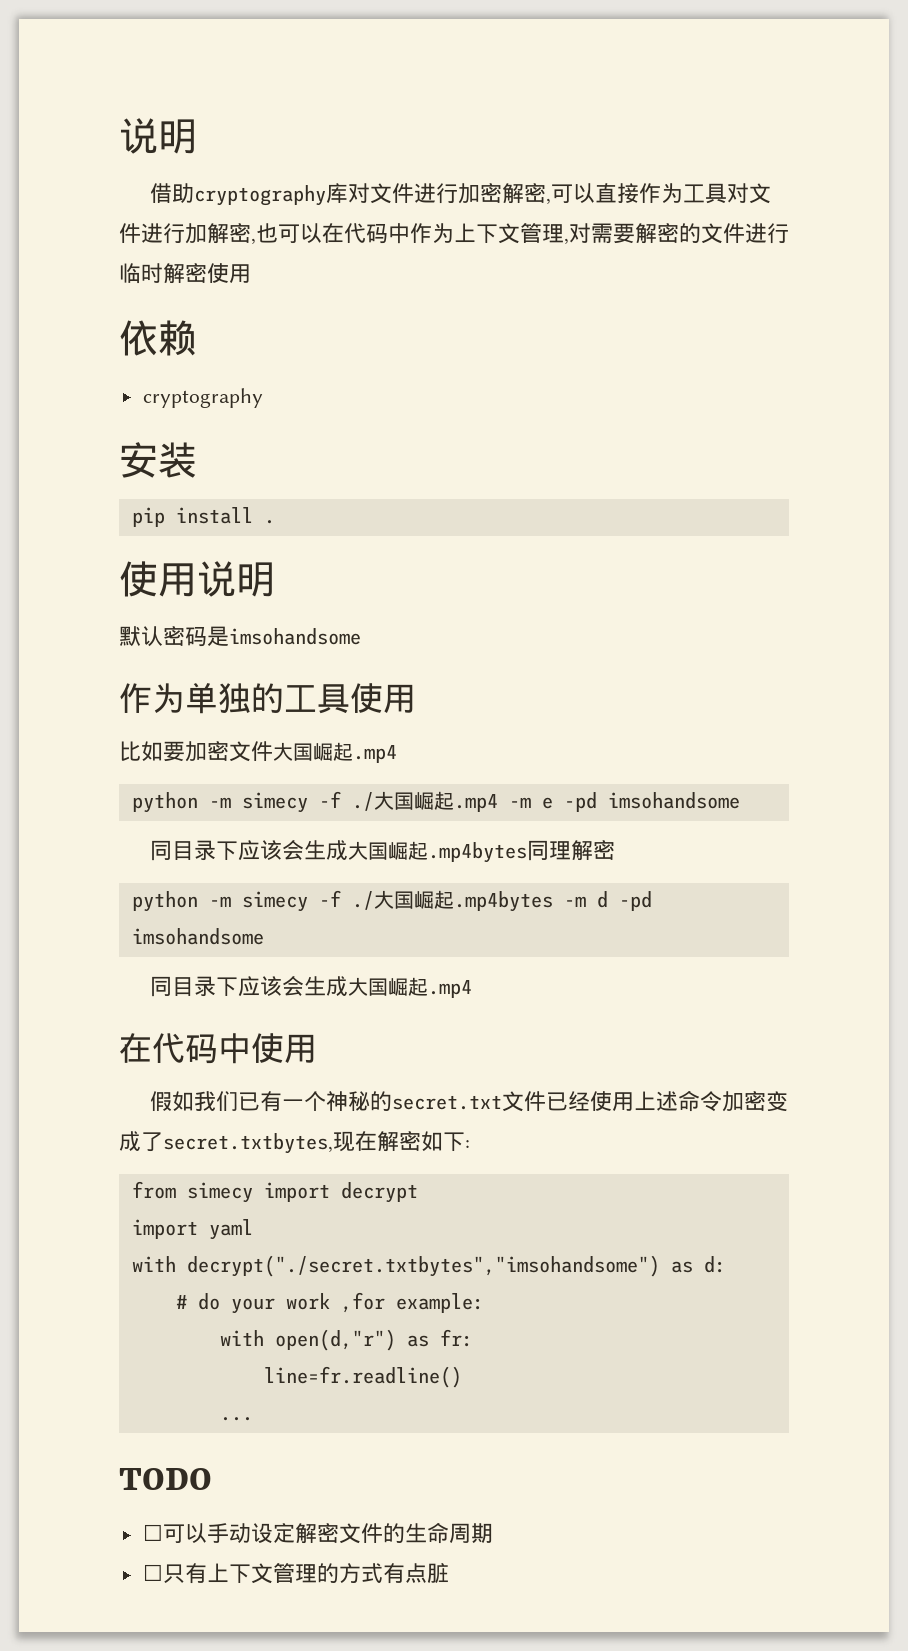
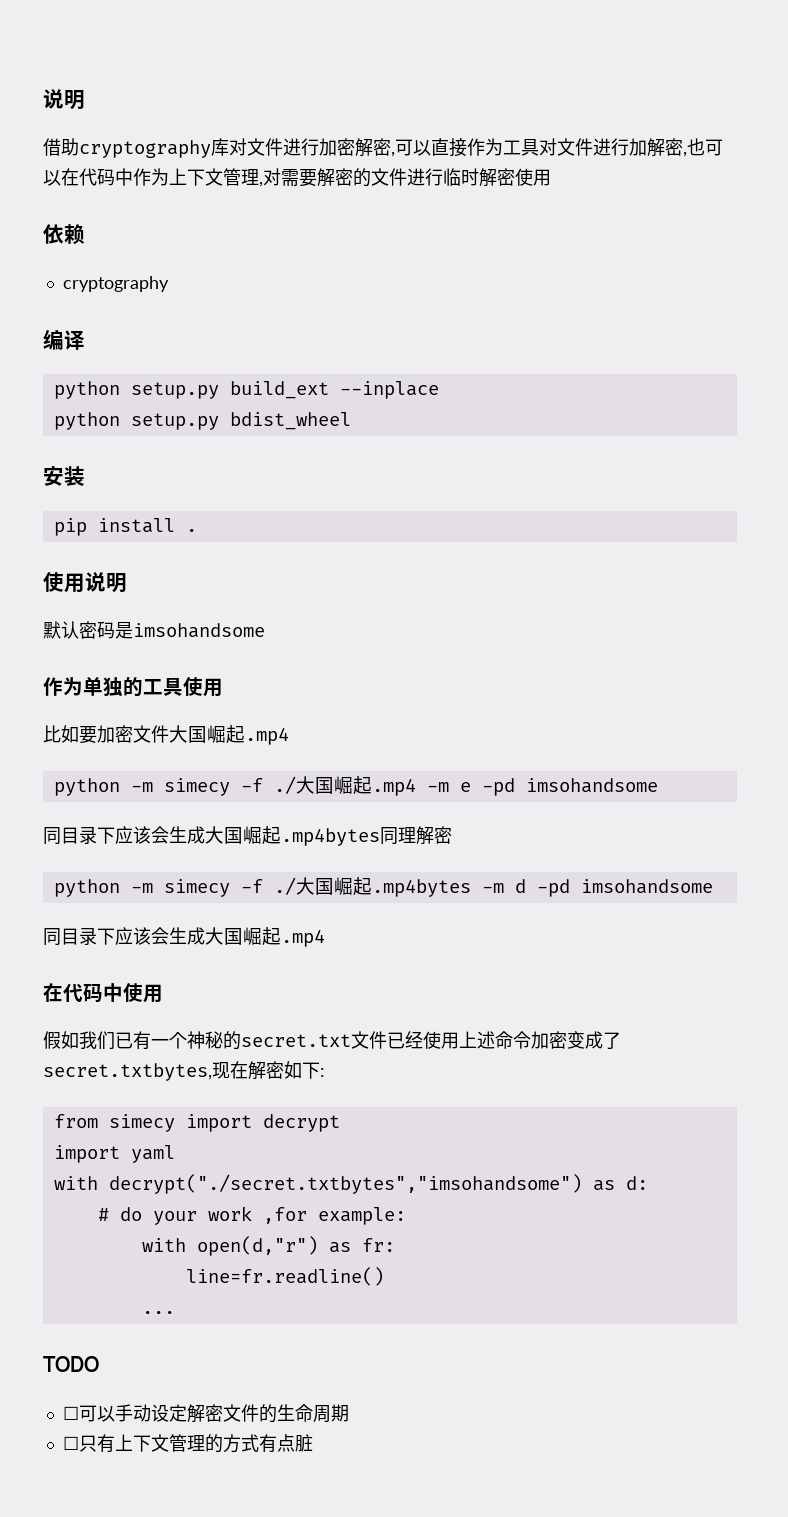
(263, 398) none -> [43,329,85,350] [53,381,439,399] [53,412,351,430] // 编译 // python setup.py build_ext --inplace // python setup.py bdist_wheel

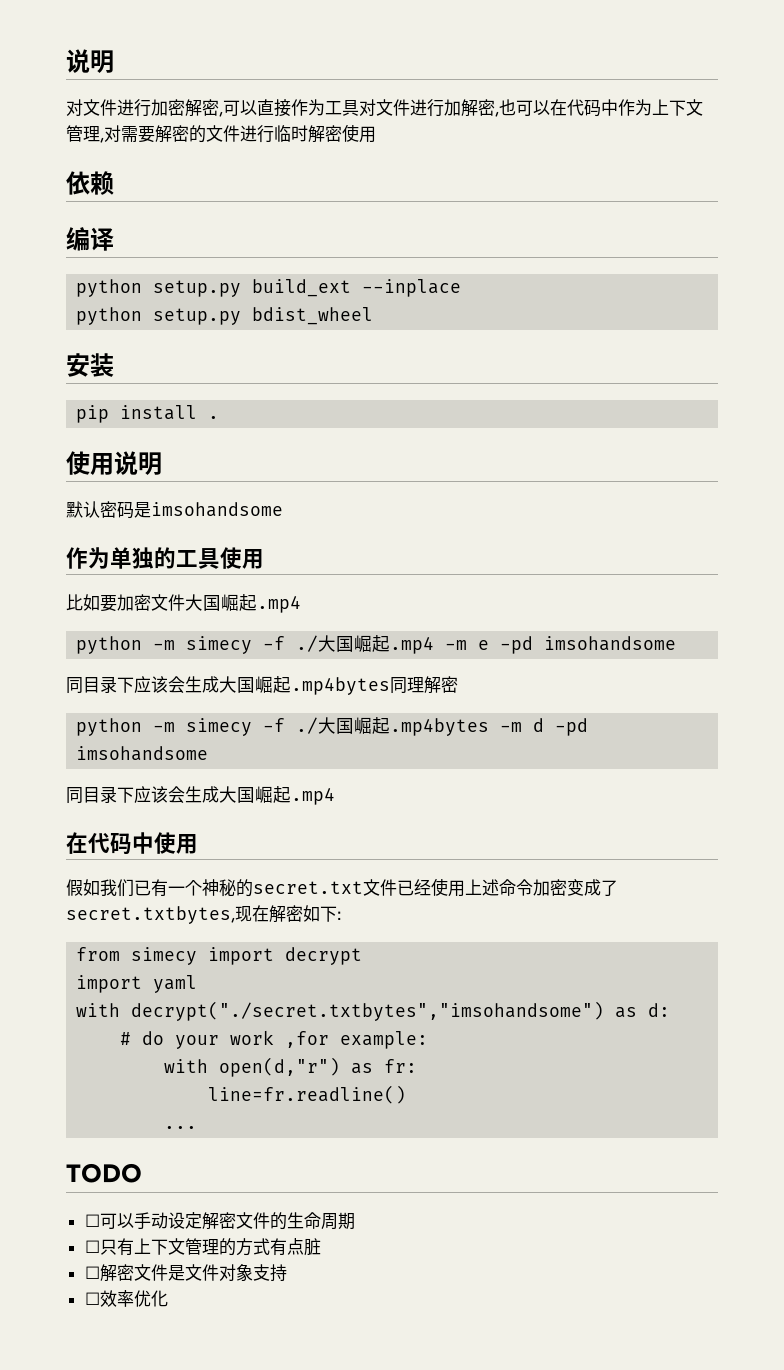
[43,89,85,110] [43,138,229,158] 说明 // 借助cryptography库 -> [66,49,114,73] 说明 //
[62,276,169,292] // cryptography -> (114, 183) none
(313, 1443) none -> [84,1264,287,1282] [84,1290,168,1307] // ☐解密文件是文件对象支持 // ☐效率优化

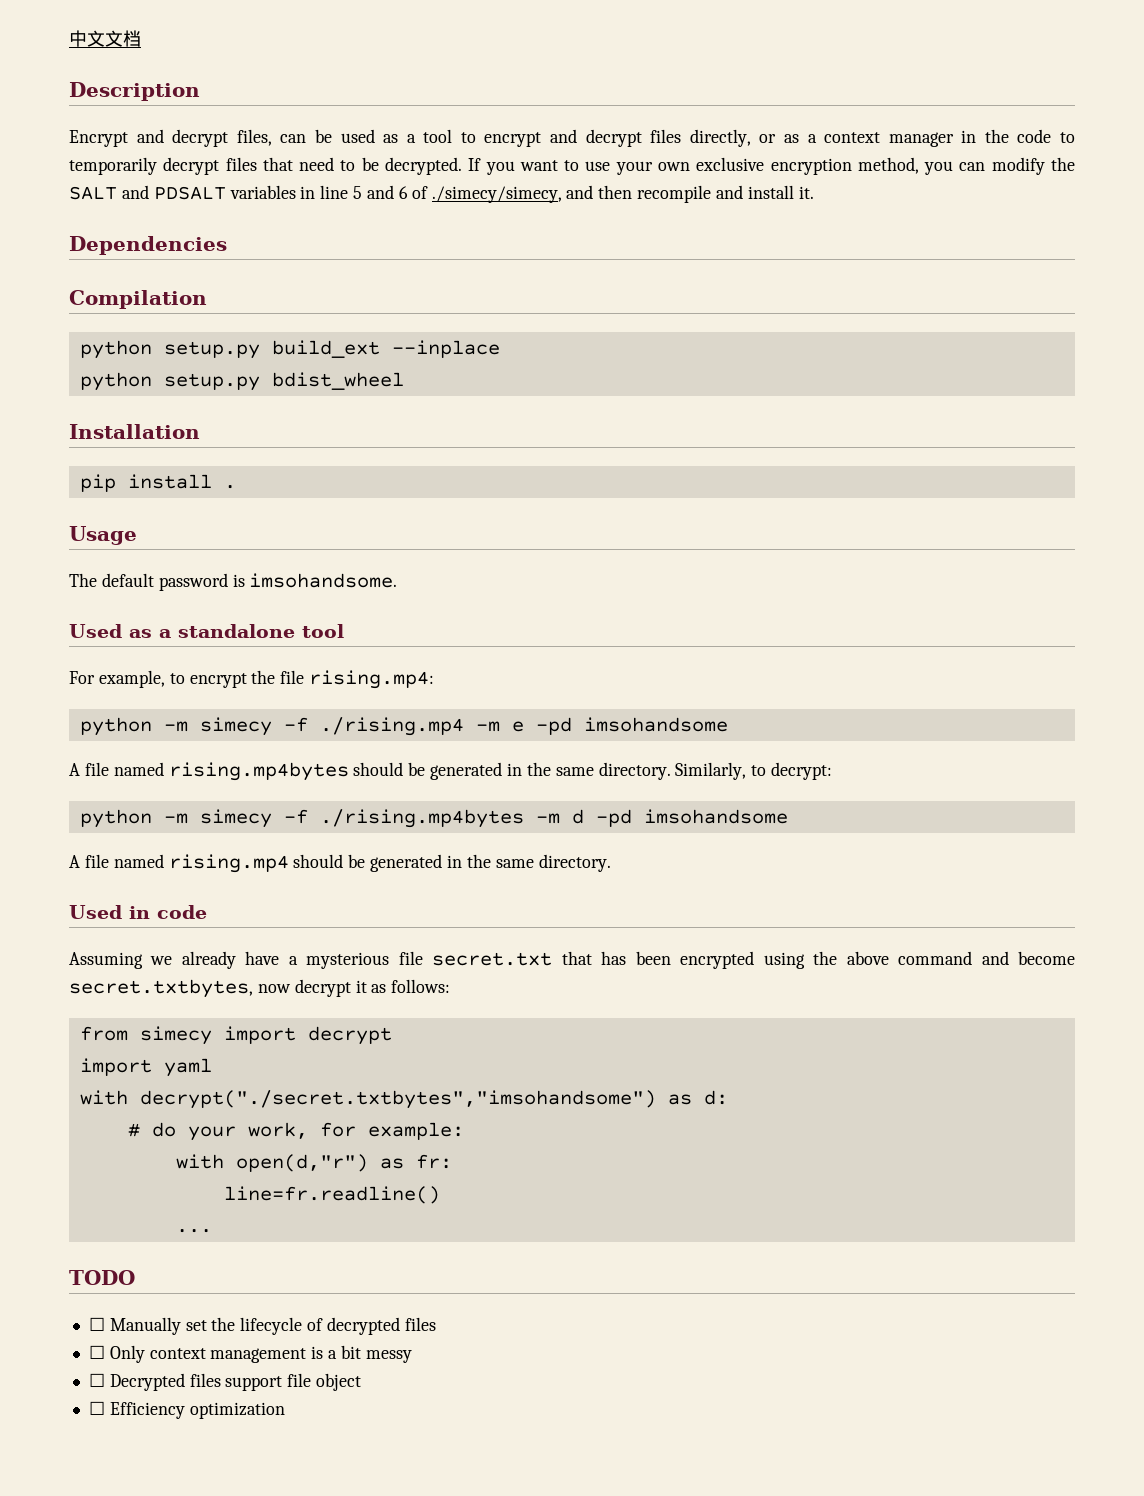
[66,49,114,73] [66,99,703,117] [66,124,376,143] [66,171,114,195] [66,227,114,251] 说明 // 对文件进行加密解密,可以直接作为工具对文件进行加解密,也可以在代码中作为上下文管理,对需要解密的文件进行临时解密使用 // 依赖 // 编译 -> [69,30,141,47] [69,82,200,101] [69,129,1076,147] [69,157,1076,175] [69,185,814,203] [69,236,227,255] [69,290,207,309] 中文文档 // Description // Encrypt and decrypt files, can be used as a tool to encrypt and decrypt files directly, or as a context manager in the code to temporarily decrypt files that need to be decrypted. If you want to use your own exclusive encryption method, you can modify the SALT and PDSALT variables in line 5 and 6 of ./simecy/simecy, and then recompile and install it. // Dependencies // Compilation
[66,353,114,377] 安装 -> [69,424,200,439] Installation
[66,451,162,475] [66,501,283,519] [66,547,264,569] [66,594,301,613] [76,635,435,654] 使用说明 // 默认密码是imsohandsome // 作为单独的工具使用 // 比如要加密文件大国崛起.mp4 // python -m simecy -f ./大国崛起.mp4 -> [69,526,137,545] [69,573,398,591] [69,624,344,638] [69,670,435,689] [79,717,464,736] Usage // The default password is imsohandsome. // Used as a standalone tool // For example, to encrypt the file rising.mp4: // python -m simecy -f ./rising.mp4
[66,676,458,695] [76,717,490,736] 同目录下应该会生成大国崛起.mp4bytes同理解密 // python -m simecy -f ./大国崛起.mp4bytes -> [69,762,833,781] [79,809,524,828] A file named rising.mp4bytes should be generated in the same directory. Similarly, to decrypt: // python -m simecy -f ./rising.mp4bytes
[66,786,335,805] [66,832,198,855] [66,878,618,897] [66,905,341,924] 同目录下应该会生成大国崛起.mp4 // 在代码中使用 // 假如我们已有一个神秘的secret.txt文件已经使用上述命令加密变成了secret.txtbytes,现在解密如下: -> [69,854,611,873] [69,905,207,919] [69,951,1076,969] [69,979,451,998] A file named rising.mp4 should be generated in the same directory. // Used in code // Assuming we already have a mysterious file secret.txt that has been encrypted using the above command and become secret.txtbytes, now decrypt it as follows:
[230,1030,330,1048] work ,for -> [247,1122,356,1139] work, for
[99,1212,355,1230] [84,1238,321,1256] [84,1264,287,1282] [84,1290,168,1307] 可以手动设定解密文件的生命周期 // ☐只有上下文管理的方式有点脏 // ☐解密文件是文件对象支持 // ☐效率优化 -> [109,1317,436,1335] [88,1345,412,1363] [88,1373,362,1391] [88,1401,285,1419] Manually set the lifecycle of decrypted files // ☐ Only context management is a bit messy // ☐ Decrypted files support file object // ☐ Efficiency optimization

